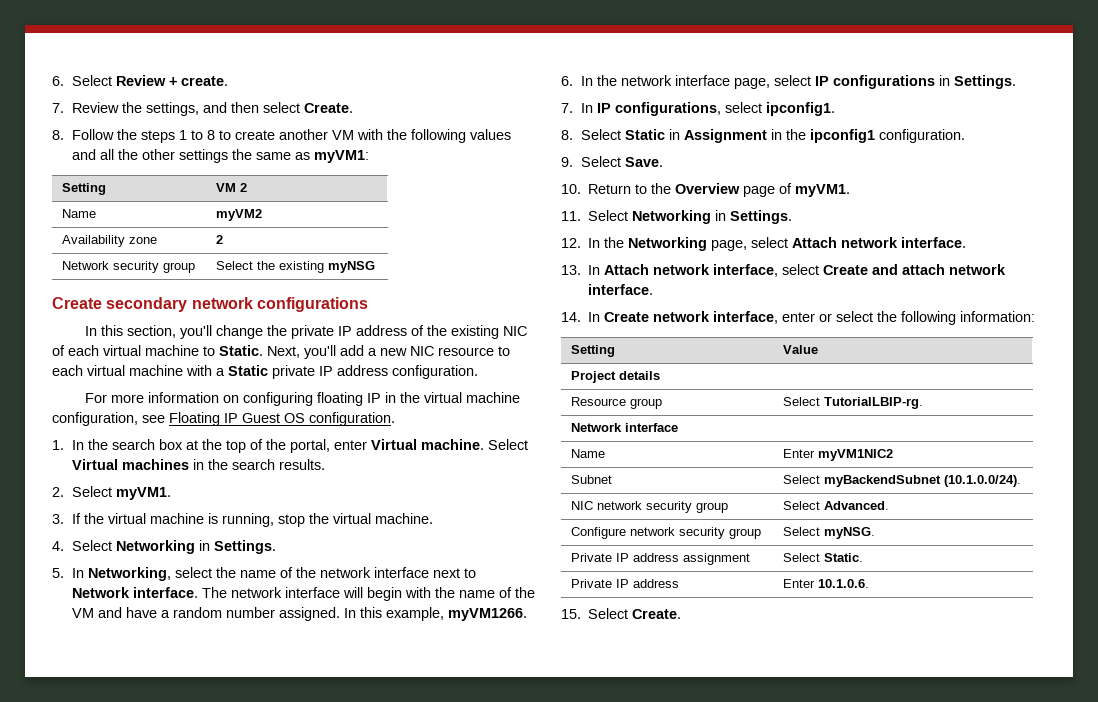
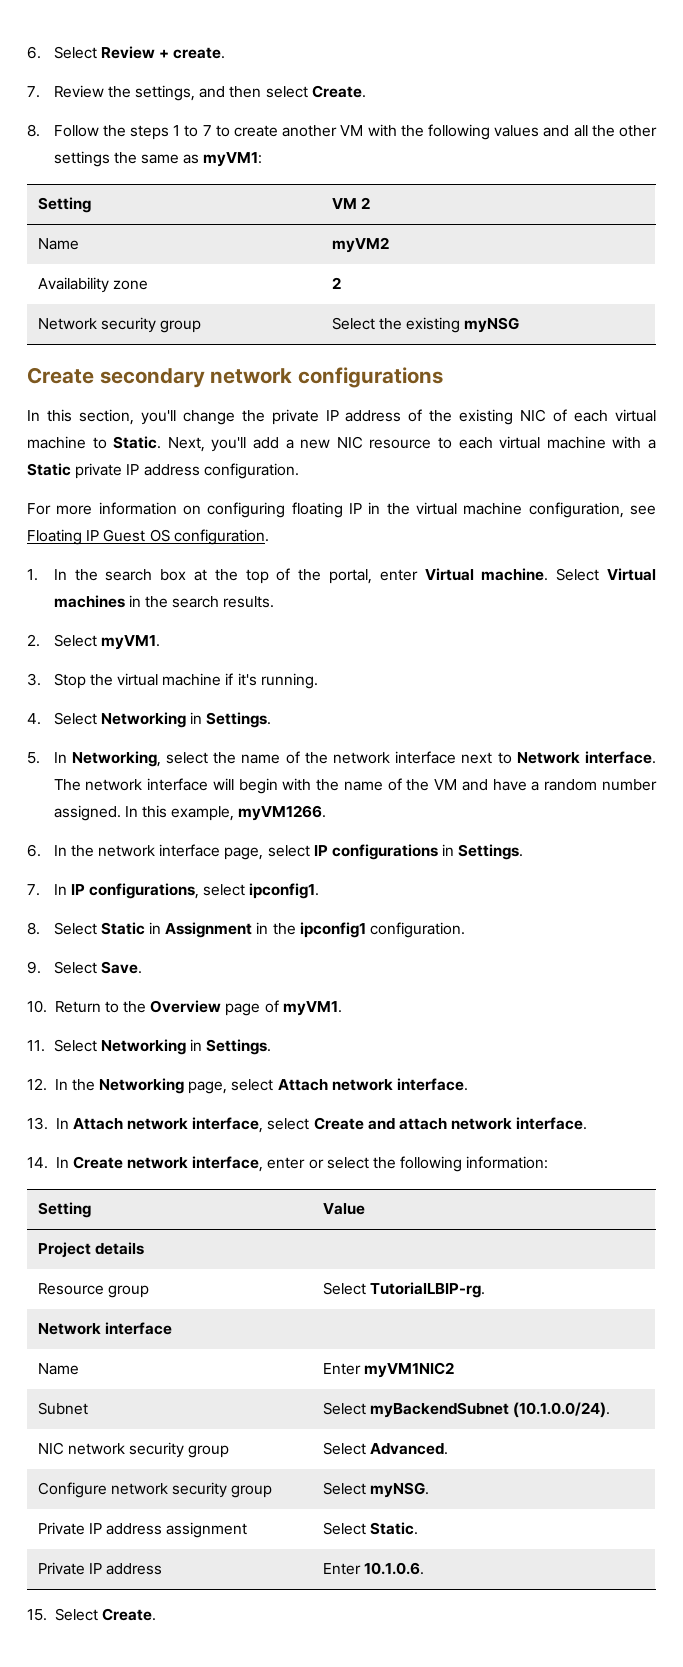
[207,130,216,140] 8 -> [202,125,212,136] 7
[72,513,434,527] If the virtual machine is running, stop the virtual machine. -> [53,673,318,689] Stop the virtual machine if it's running.

